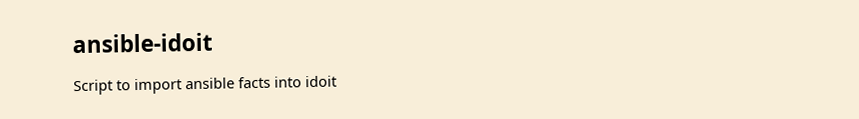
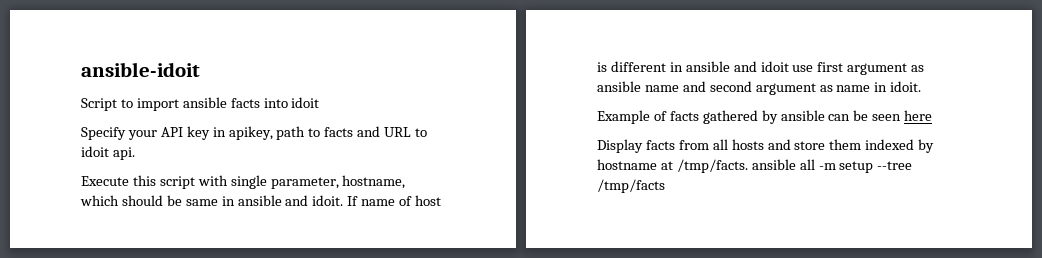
(337, 81) none -> [81,126,428,140] [81,146,135,160] [81,175,406,189] [80,195,442,206] [597,61,925,75] [597,81,922,95] [597,110,933,124] [597,139,935,153] [597,159,913,173] [597,179,665,193] // Specify your API key in apikey, path to facts and URL to idoit api. // Execute this script with single parameter, hostname, which should be same in ansible and idoit. If name of host is different in ansible and idoit use first argument as ansible name and second argument as name in idoit. // Example of facts gathered by ansible can be seen here // Display facts from all hosts and store them indexed by hostname at /tmp/facts. ansible all -m setup --tree /tmp/facts

